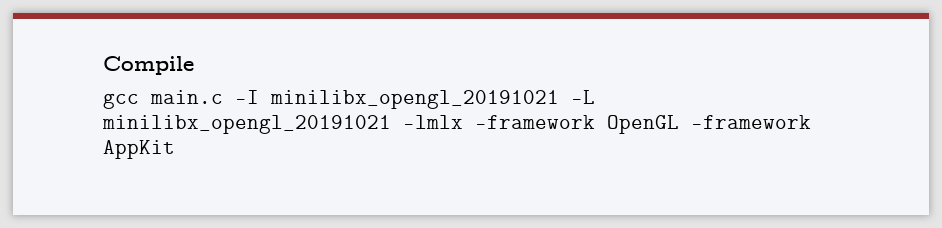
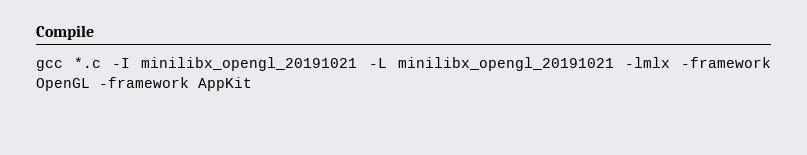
[150,90,223,104] main.c -> [74,57,102,68] *.c

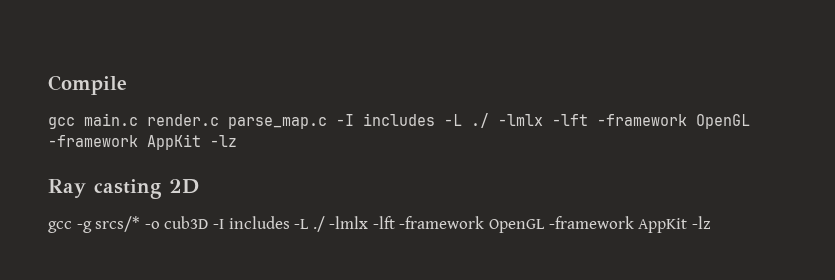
[74,57,771,71] [36,77,252,91] *.c -I minilibx_opengl_20191021 -L minilibx_opengl_20191021 -lmlx -framework OpenGL -framework AppKit -> [84,113,750,129] [48,134,237,150] [48,179,200,199] [48,216,711,233] main.c render.c parse_map.c -I includes -L ./ -lmlx -lft -framework OpenGL -framework AppKit -lz // Ray casting 2D // gcc -g srcs/* -o cub3D -I includes -L ./ -lmlx -lft -framework OpenGL -framework AppKit -lz

